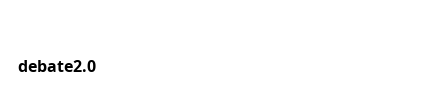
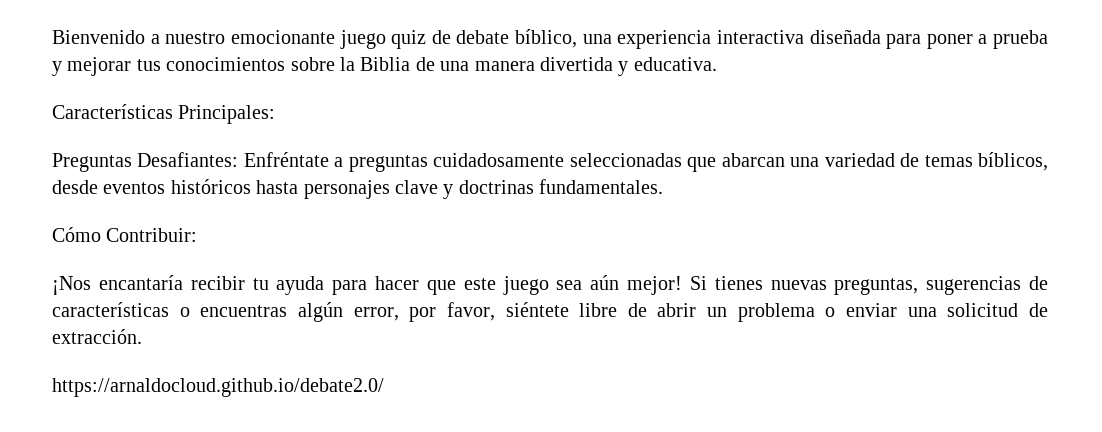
[18,60,96,72] debate2.0 -> [52,29,1048,49] [52,57,717,76] [52,104,276,124] [52,152,1048,172] [52,179,664,199] [52,227,198,242] [52,275,1049,295] [52,302,1048,322] [52,329,142,344] [52,378,384,397] Bienvenido a nuestro emocionante juego quiz de debate bíblico, una experiencia interactiva diseñada para poner a prueba y mejorar tus conocimientos sobre la Biblia de una manera divertida y educativa. // Características Principales: // Preguntas Desafiantes: Enfréntate a preguntas cuidadosamente seleccionadas que abarcan una variedad de temas bíblicos, desde eventos históricos hasta personajes clave y doctrinas fundamentales. // Cómo Contribuir: // ¡Nos encantaría recibir tu ayuda para hacer que este juego sea aún mejor! Si tienes nuevas preguntas, sugerencias de características o encuentras algún error, por favor, siéntete libre de abrir un problema o enviar una solicitud de extracción. // https://arnaldocloud.github.io/debate2.0/

